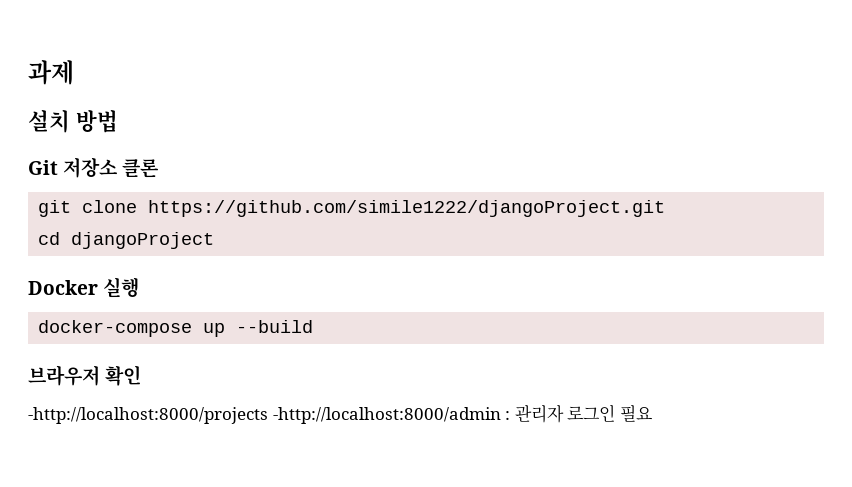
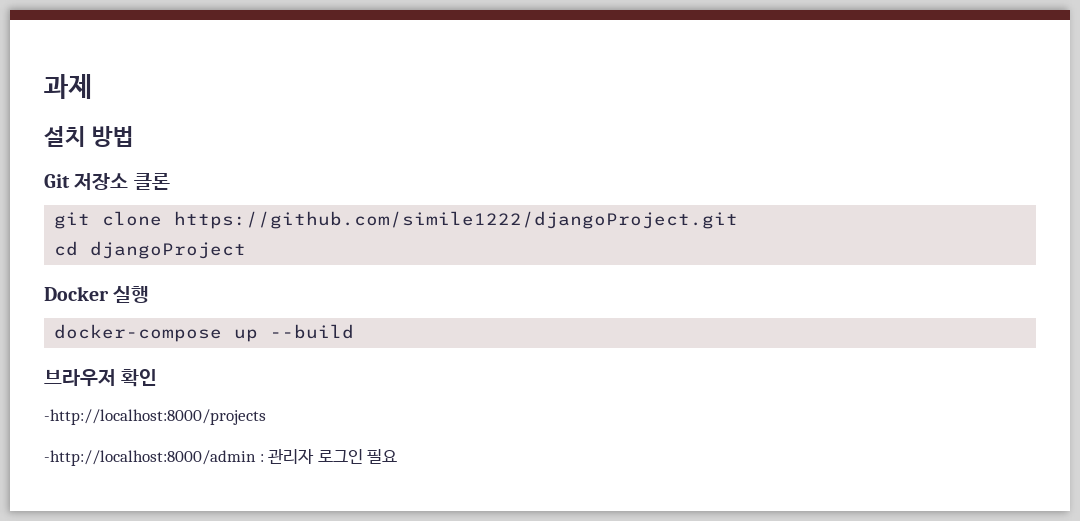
(268, 415) none -> (266, 417) //

